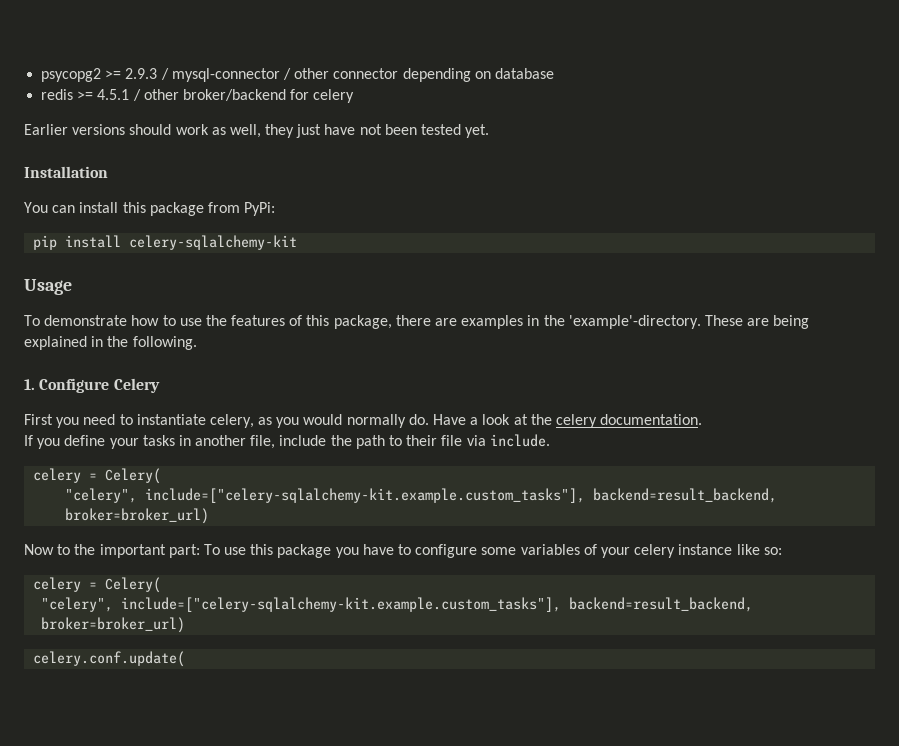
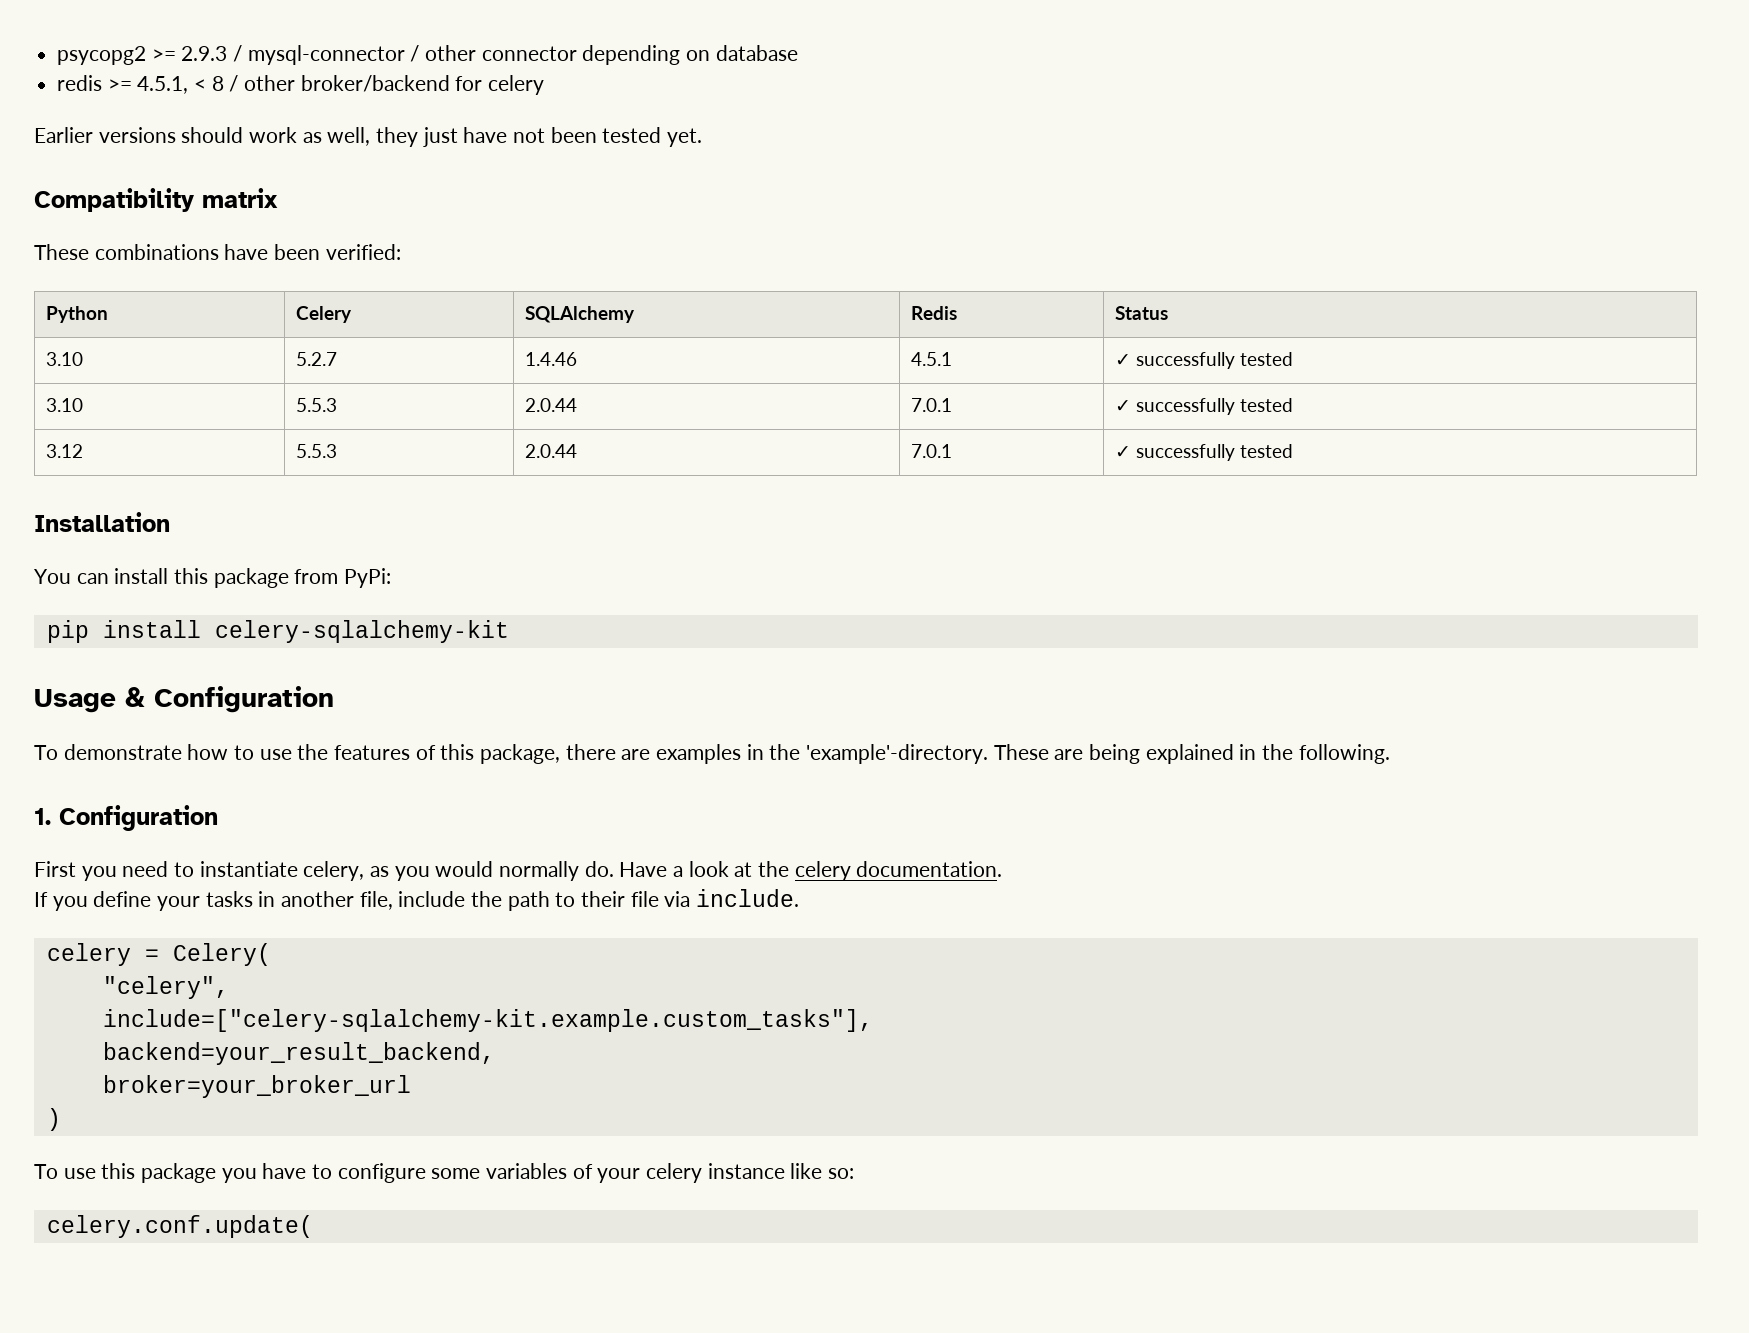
[97,89,130,100] 4.5.1 -> [137,76,224,94] 4.5.1, < 8
(490, 131) none -> [34,188,278,212] [34,244,401,260] [45,306,108,323] [295,306,352,323] [524,306,635,323] [910,306,957,320] [1114,306,1168,320] [45,352,83,366] [295,352,337,366] [524,352,577,366] [910,352,952,366] [1114,352,1294,369] [45,398,83,412] [295,398,337,412] [524,398,577,412] [910,398,952,412] [1114,398,1294,415] [45,444,83,458] [295,444,337,458] [524,444,577,458] [910,444,952,458] [1114,444,1294,461] // Compatibility matrix // These combinations have been verified: // Python | Celery | SQLAlchemy | Redis | Status // 3.10 | 5.2.7 | 1.4.46 | 4.5.1 | ✓ successfully tested // 3.10 | 5.5.3 | 2.0.44 | 7.0.1 | ✓ successfully tested // 3.12 | 5.5.3 | 2.0.44 | 7.0.1 | ✓ successfully tested
(72, 287) none -> [125,686,334,713] & Configuration
[39,378,160,393] Configure Celery -> [59,805,218,831] Configuration
[145,488,778,503] [65,508,210,524] [24,544,200,558] include=["celery-sqlalchemy-kit.example.custom_tasks"], backend=result_backend, broker=broker_url) // Now to the important part: -> [102,1009,873,1032] [102,1042,495,1065] [102,1075,411,1098] [46,1108,61,1131] // include=["celery-sqlalchemy-kit.example.custom_tasks"], // backend=your_result_backend, // broker=your_broker_url // ) //
[33,577,162,593] [41,597,754,612] [41,617,186,633] // celery = Celery( // "celery", include=["celery-sqlalchemy-kit.example.custom_tasks"], backend=result_backend, broker=broker_url) -> (855, 1173) none

